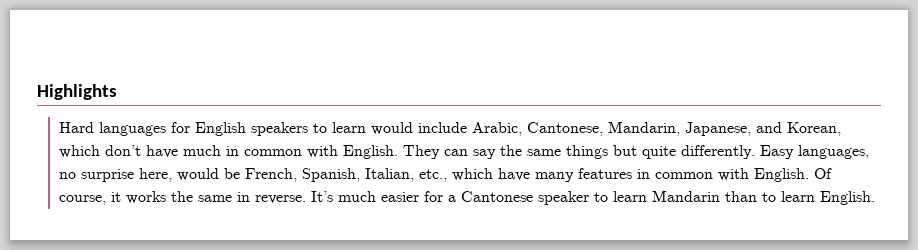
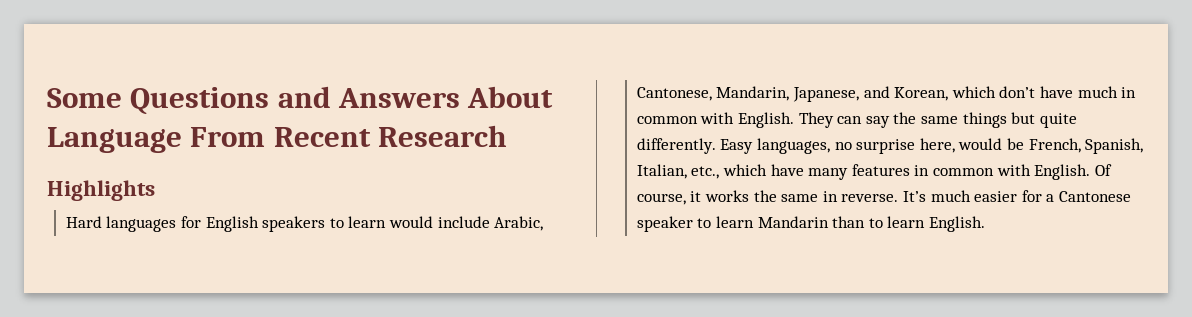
(37, 92) none -> [47,86,554,115] [47,125,508,153] Some Questions and Answers About Language From Recent Research //

